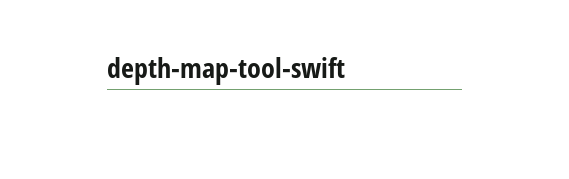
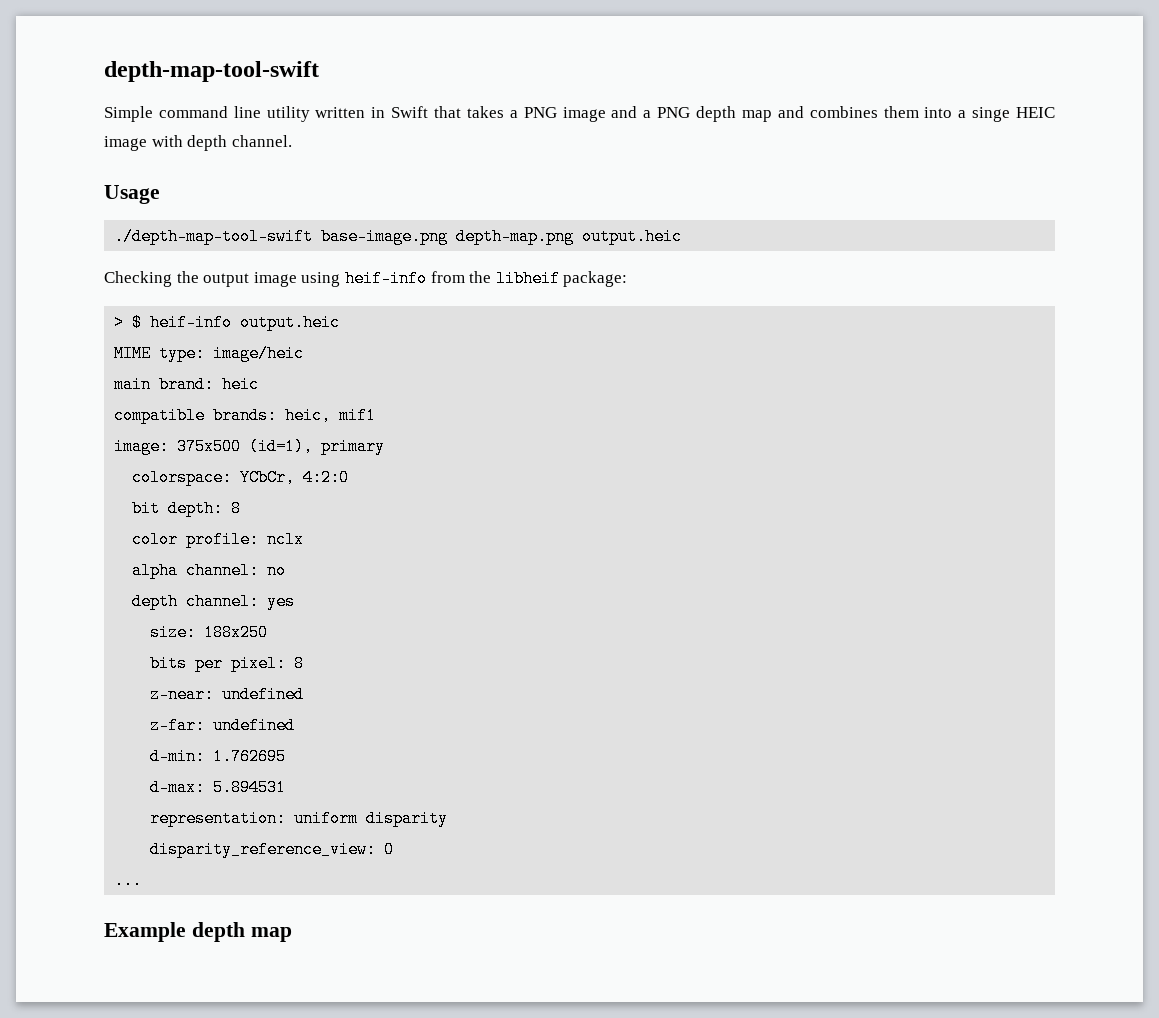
(345, 71) none -> [104,106,1055,122] [104,135,292,151] [104,185,160,204] [114,228,683,245] [104,270,628,287] [114,314,341,331] [114,345,305,362] [114,376,260,393] [114,407,377,424] [114,438,386,455] [132,469,350,486] [132,500,242,517] [132,531,305,548] [132,562,287,579] [132,593,296,610] [150,624,269,641] [150,655,305,672] [150,686,305,703] [150,717,296,734] [150,748,287,765] [150,779,287,796] [150,810,449,827] [150,841,395,858] [114,872,143,889] [104,922,292,942] // Simple command line utility written in Swift that takes a PNG image and a PNG depth map and combines them into a singe HEIC image with depth channel. // Usage // ./depth-map-tool-swift base-image.png depth-map.png output.heic // Checking the output image using heif-info from the libheif package: // > $ heif-info output.heic // MIME type: image/heic // main brand: heic // compatible brands: heic, mif1 // image: 375x500 (id=1), primary // colorspace: YCbCr, 4:2:0 // bit depth: 8 // color profile: nclx // alpha channel: no // depth channel: yes // size: 188x250 // bits per pixel: 8 // z-near: undefined // z-far: undefined // d-min: 1.762695 // d-max: 5.894531 // representation: uniform disparity // disparity_reference_view: 0 // ... // Example depth map

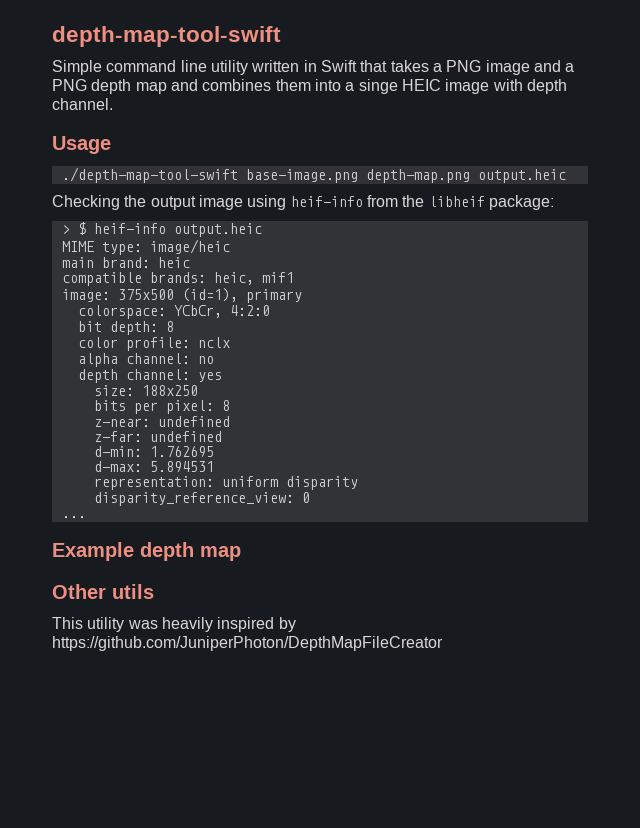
(292, 934) none -> [52,584,154,599] [52,617,296,632] [52,636,443,651] // Other utils // This utility was heavily inspired by https://github.com/JuniperPhoton/DepthMapFileCreator

